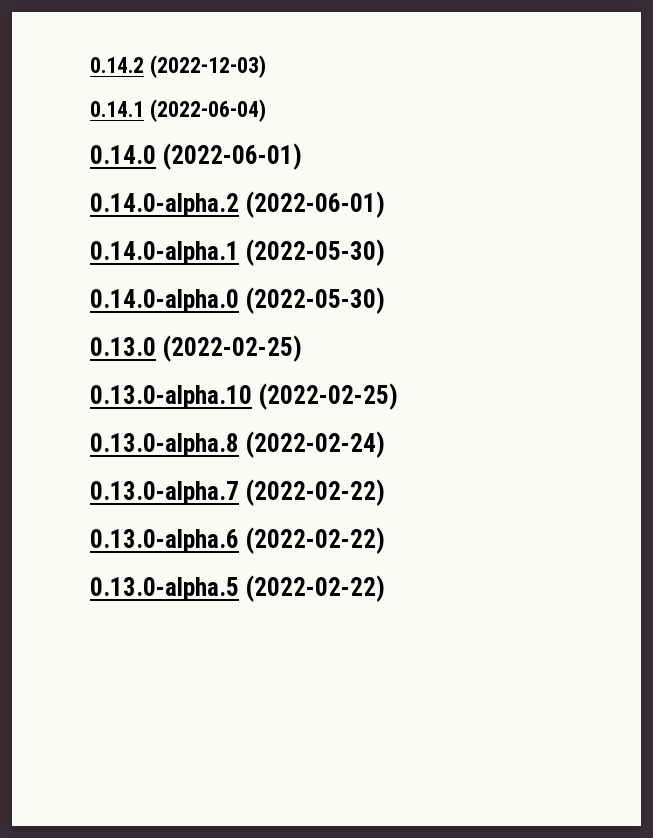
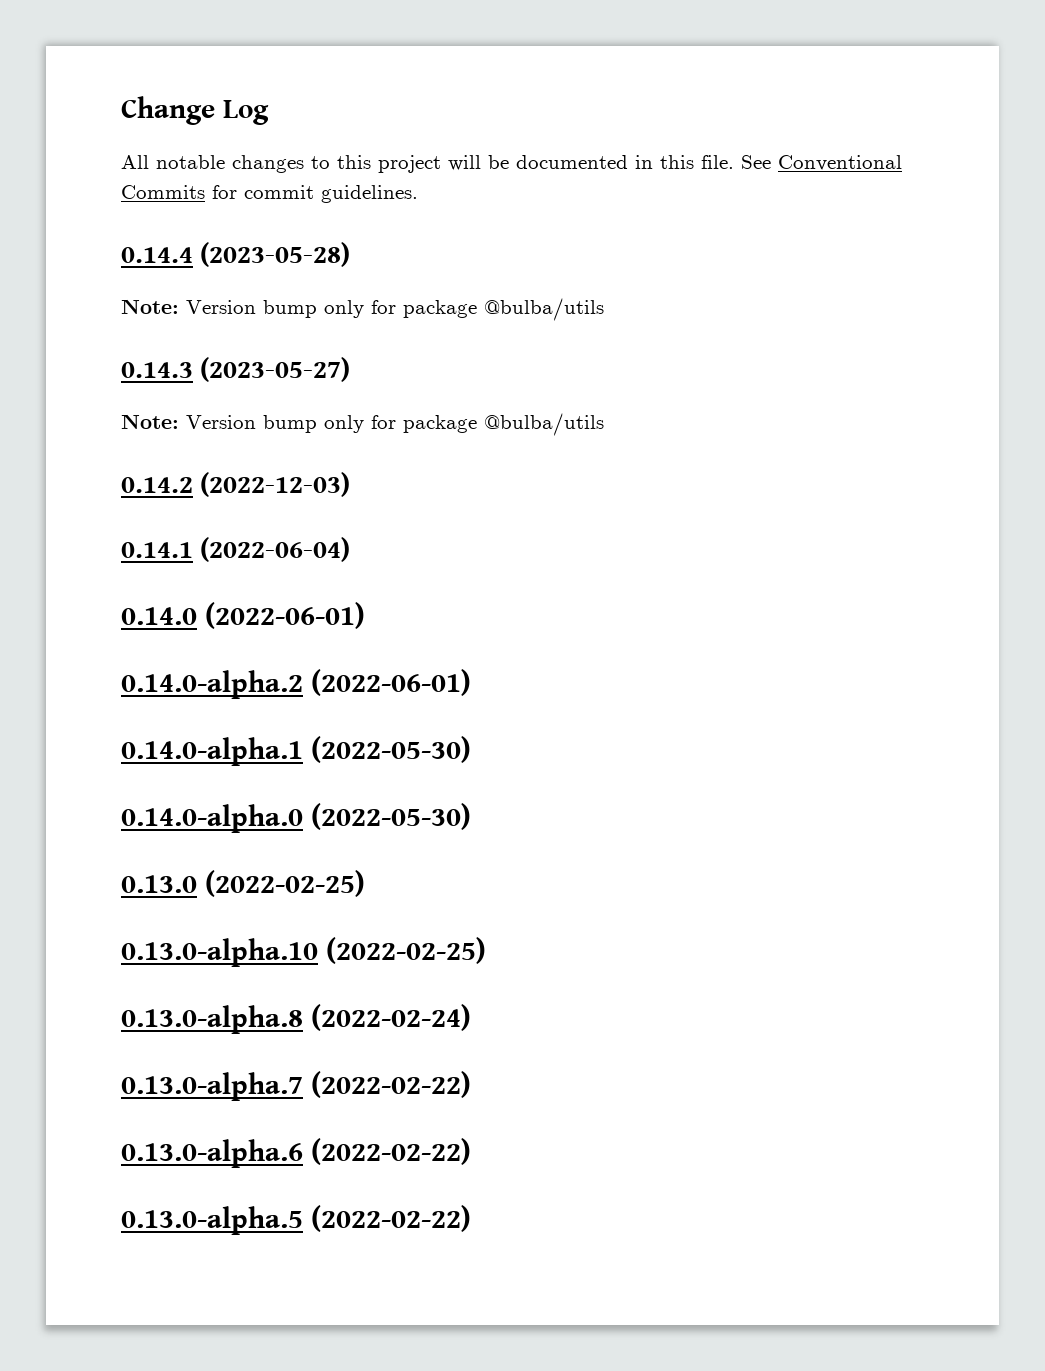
(90, 65) none -> [121,96,269,125] [121,155,902,173] [121,185,418,203] [121,242,351,267] [121,298,604,321] [121,357,351,382] [121,413,604,436] Change Log // All notable changes to this project will be documented in this file. See Conventional Commits for commit guidelines. // 0.14.4 (2023-05-28) // Note: Version bump only for package @bulba/utils // 0.14.3 (2023-05-27) // Note: Version bump only for package @bulba/utils //

